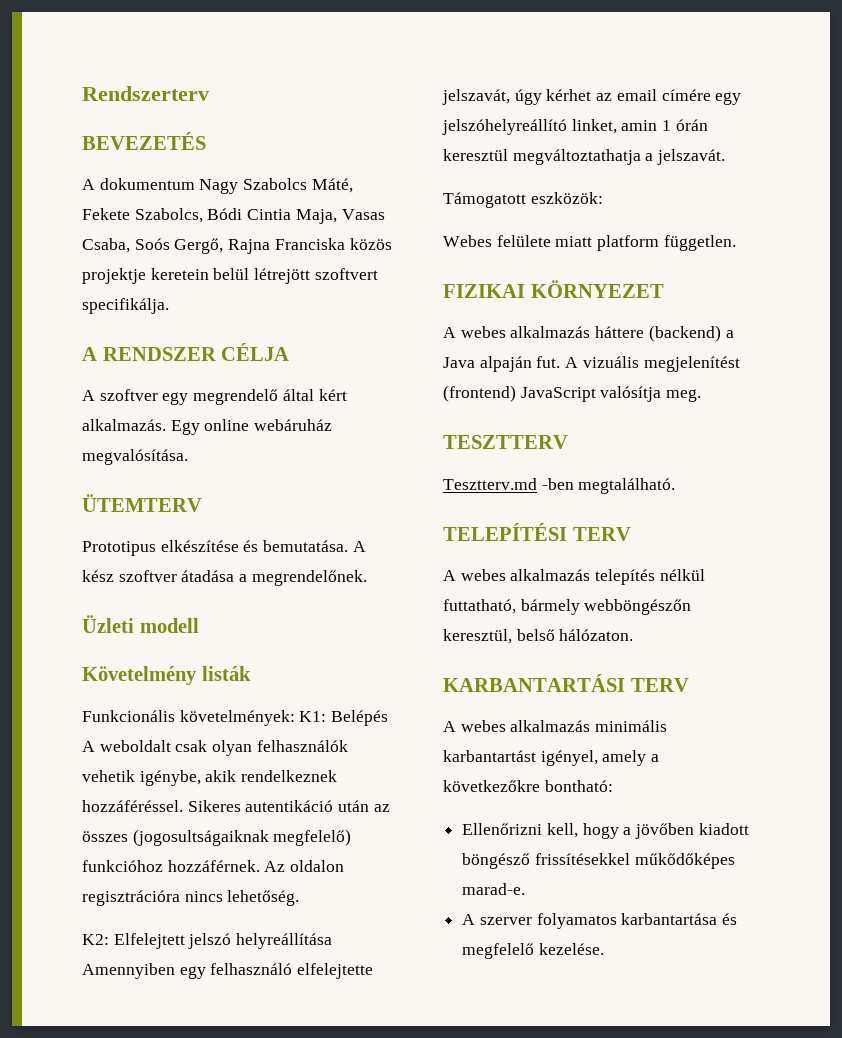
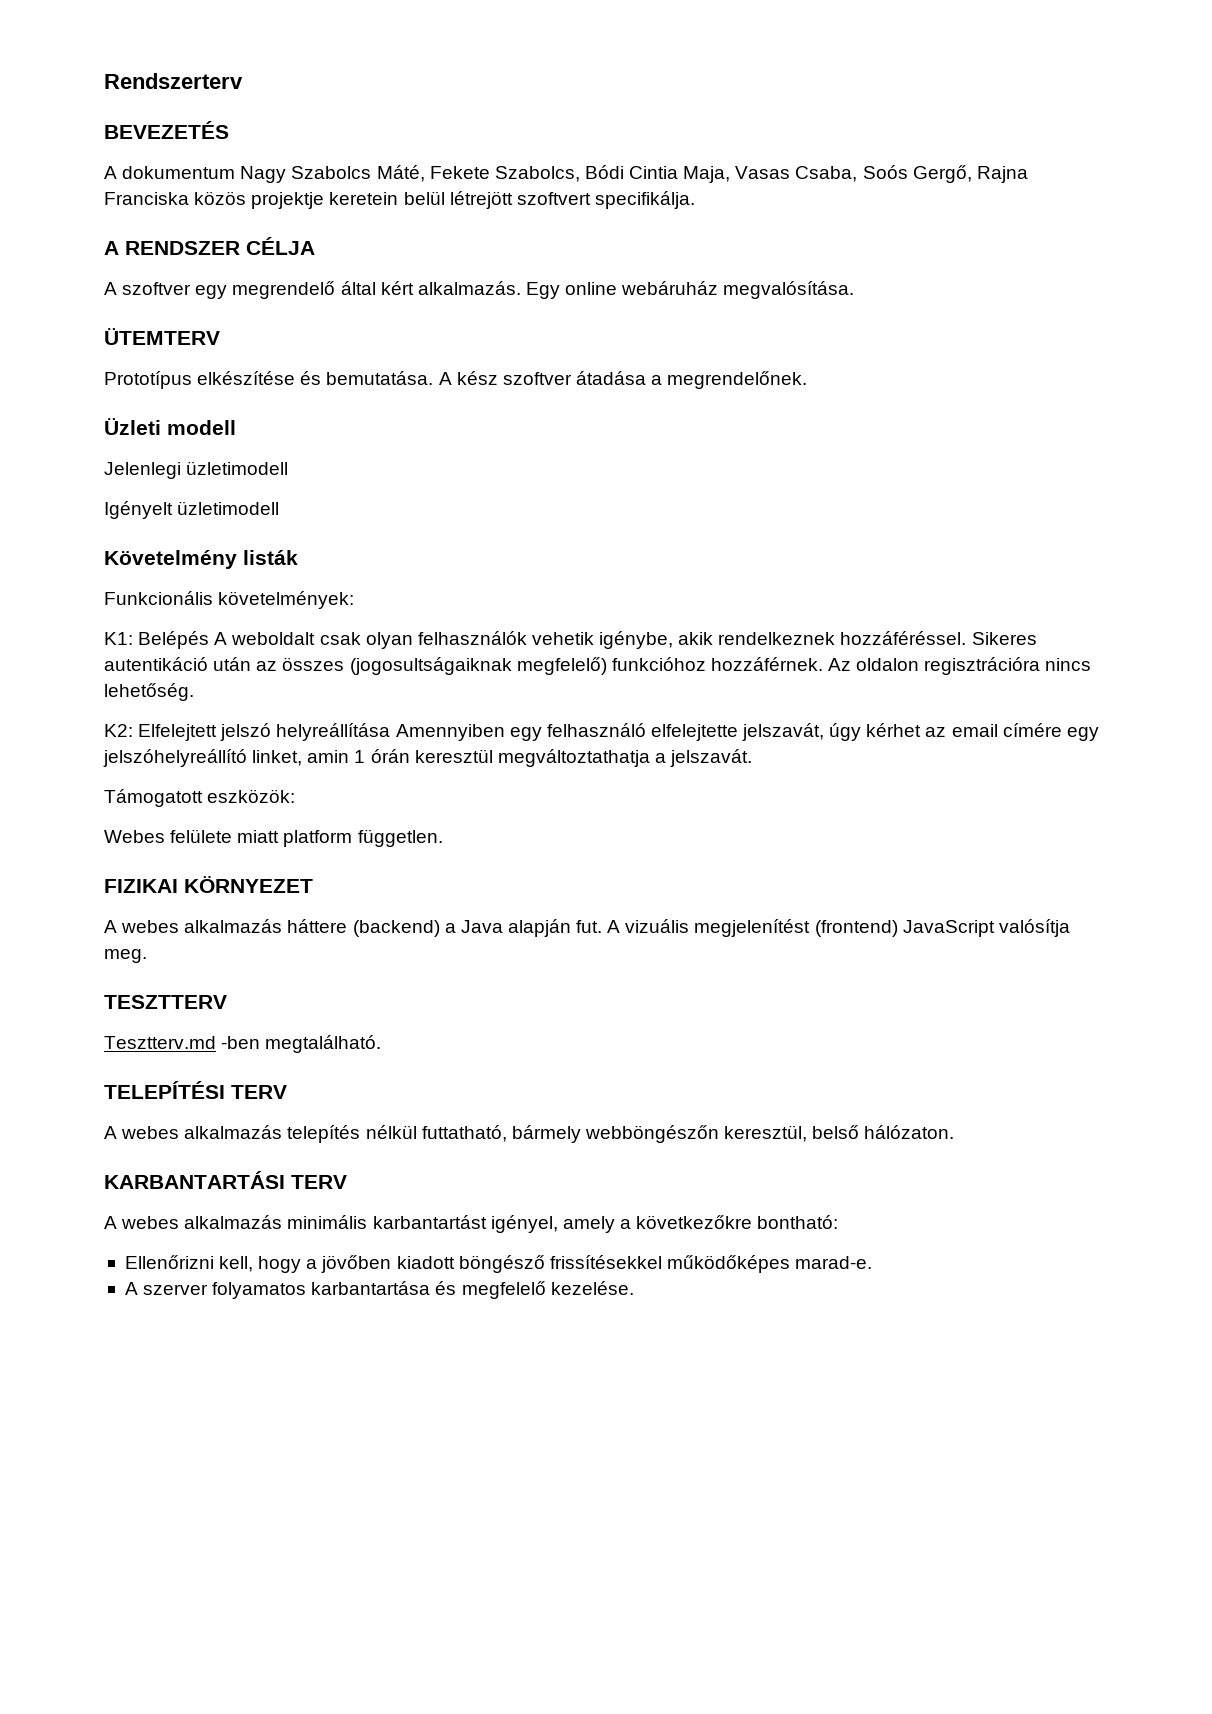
[82,541,156,556] Prototipus -> [104,371,192,389] Prototípus
(199, 625) none -> [104,461,289,479] [104,501,280,519] // Jelenlegi üzletimodell // Igényelt üzletimodell
(295, 718) none -> (355, 600) //
[479,356,532,372] alpaján -> [507,919,571,937] alapján
[634,853,735,869] műkődőképes -> [666,1255,790,1273] működőképes

